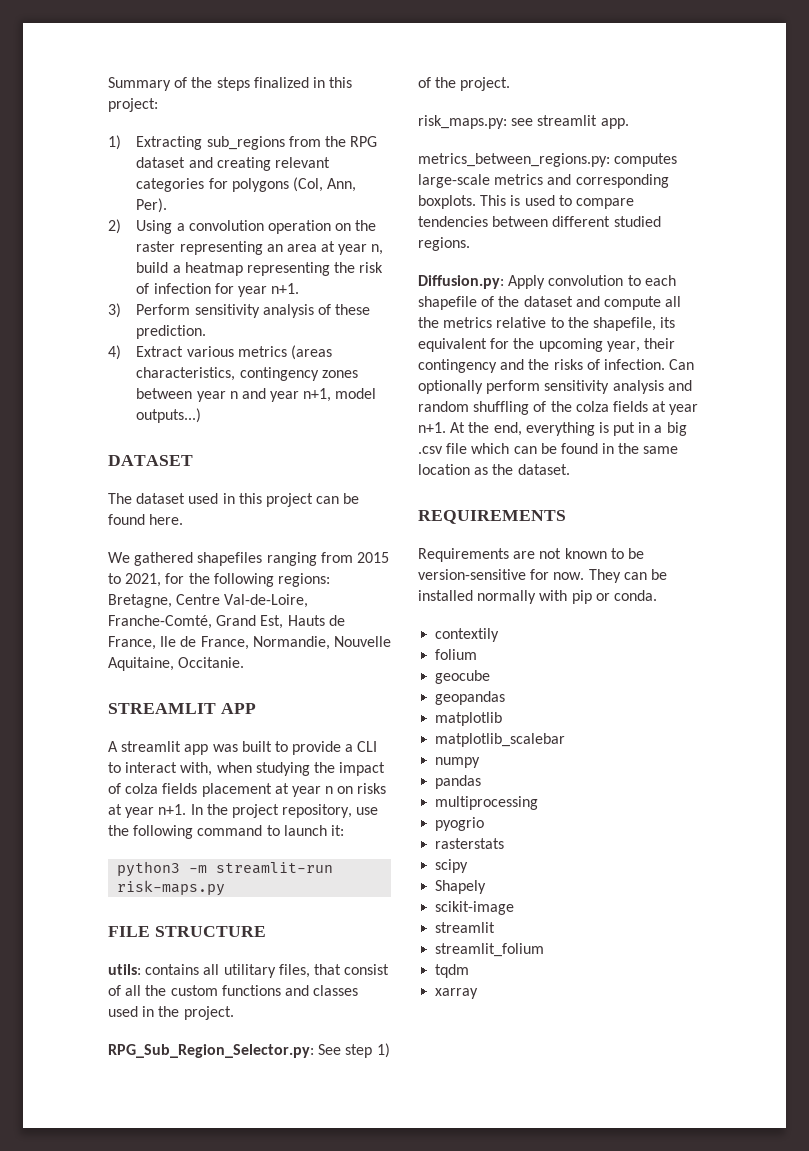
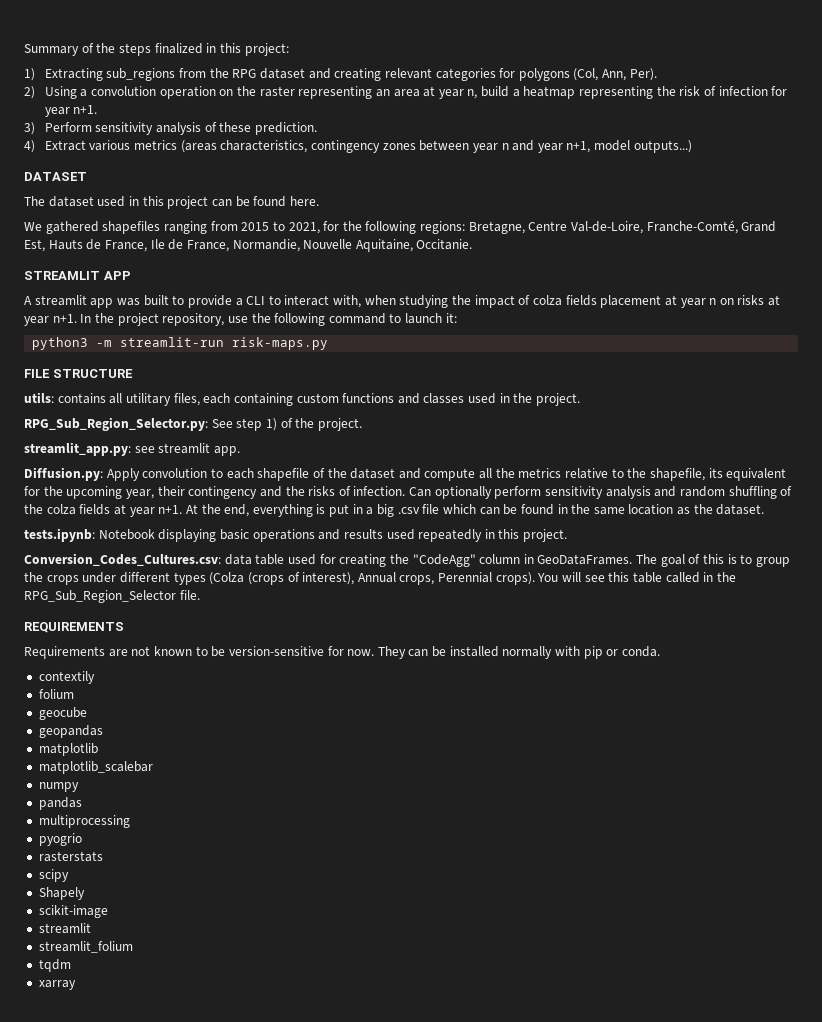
[313,964,390,975] [108,985,167,996] that consist of all the -> [203,393,293,406] each containing
[418,115,507,129] risk_maps.py: -> [24,442,131,456] streamlit_app.py:
[418,153,678,167] [418,174,669,188] [418,195,634,209] [418,216,661,227] [418,237,470,251] // metrics_between_regions.py: computes large-scale metrics and corresponding boxplots. This is used to compare tendencies between different studied regions. -> (240, 451) none
(570, 469) none -> [24,528,568,542] [24,553,790,567] [24,572,736,585] [24,590,200,603] // tests.ipynb: Notebook displaying basic operations and results used repeatedly in this project. // Conversion_Codes_Cultures.csv: data table used for creating the "CodeAgg" column in GeoDataFrames. The goal of this is to group the crops under different types (Colza (crops of interest), Annual crops, Perennial crops). You will see this table called in the RPG_Sub_Region_Selector file.

